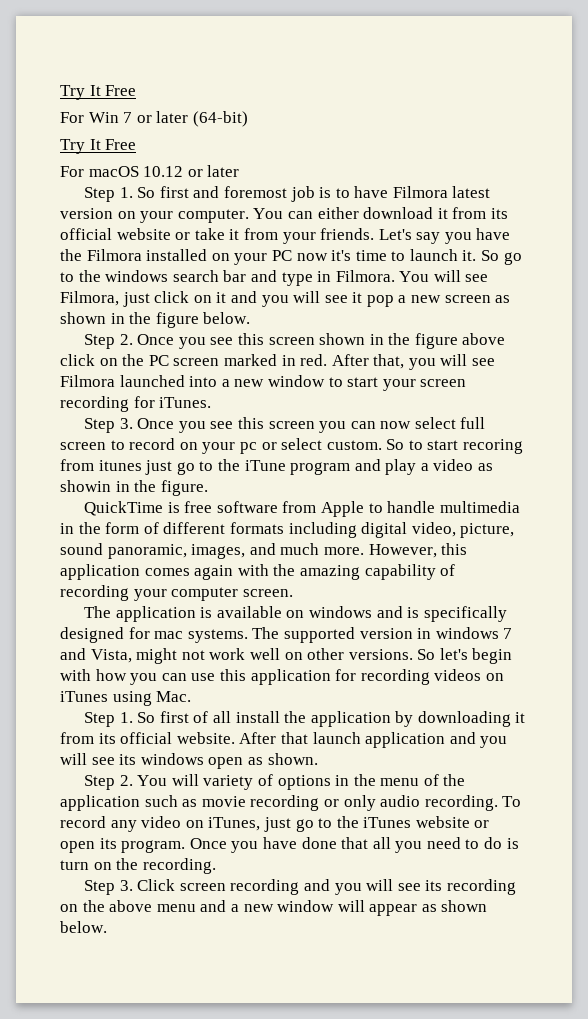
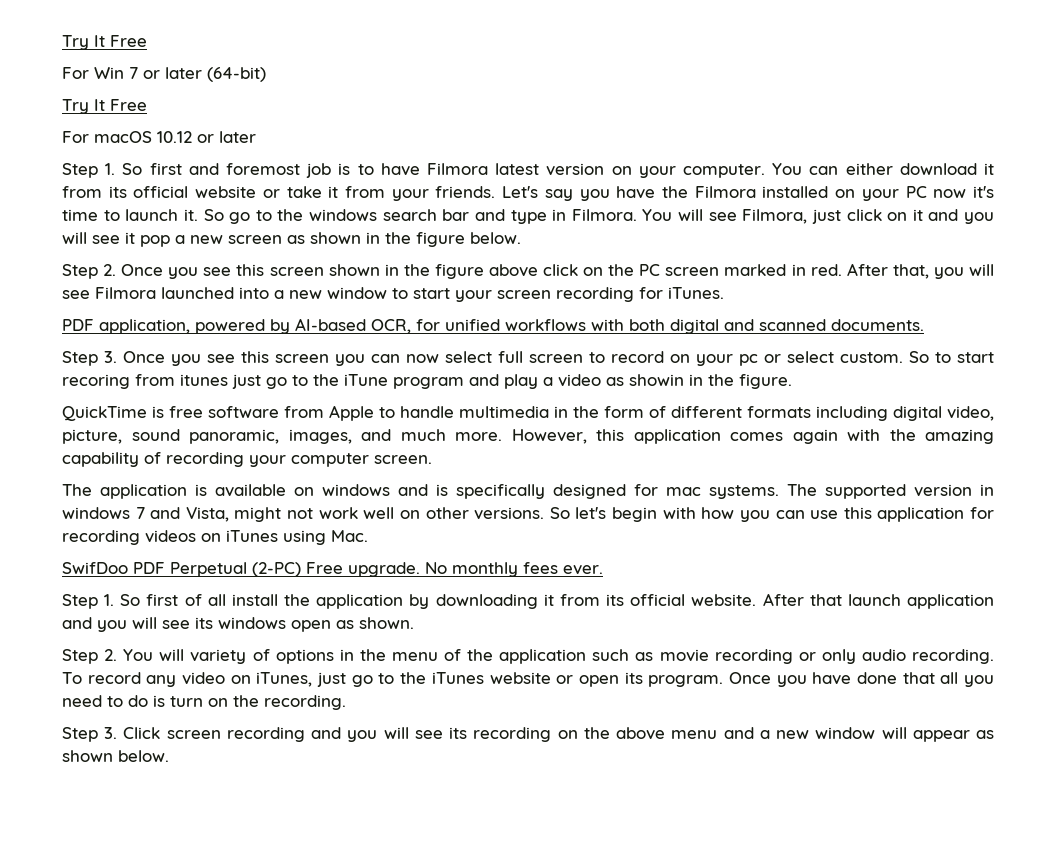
(212, 402) none -> [62,318,924,334] // PDF application, powered by AI-based OCR, for unified workflows with both digital and scanned documents.
(192, 696) none -> [62,562,603,577] // SwifDoo PDF Perpetual (2-PC) Free upgrade. No monthly fees ever.

